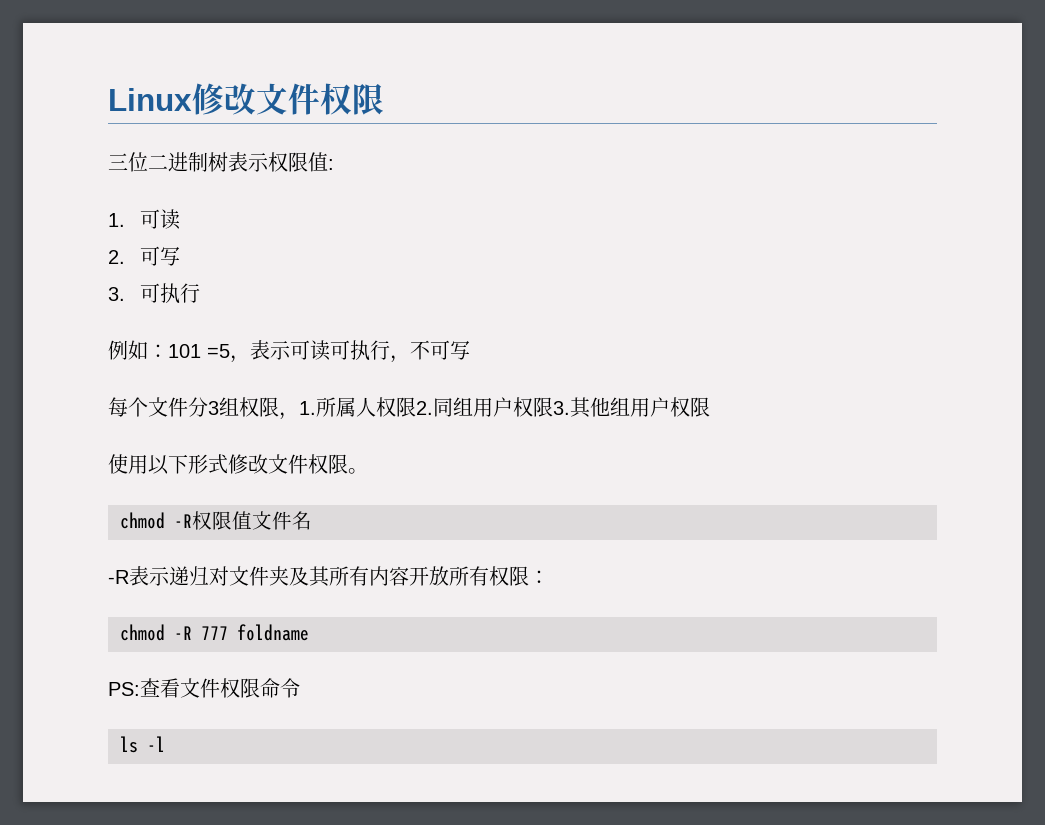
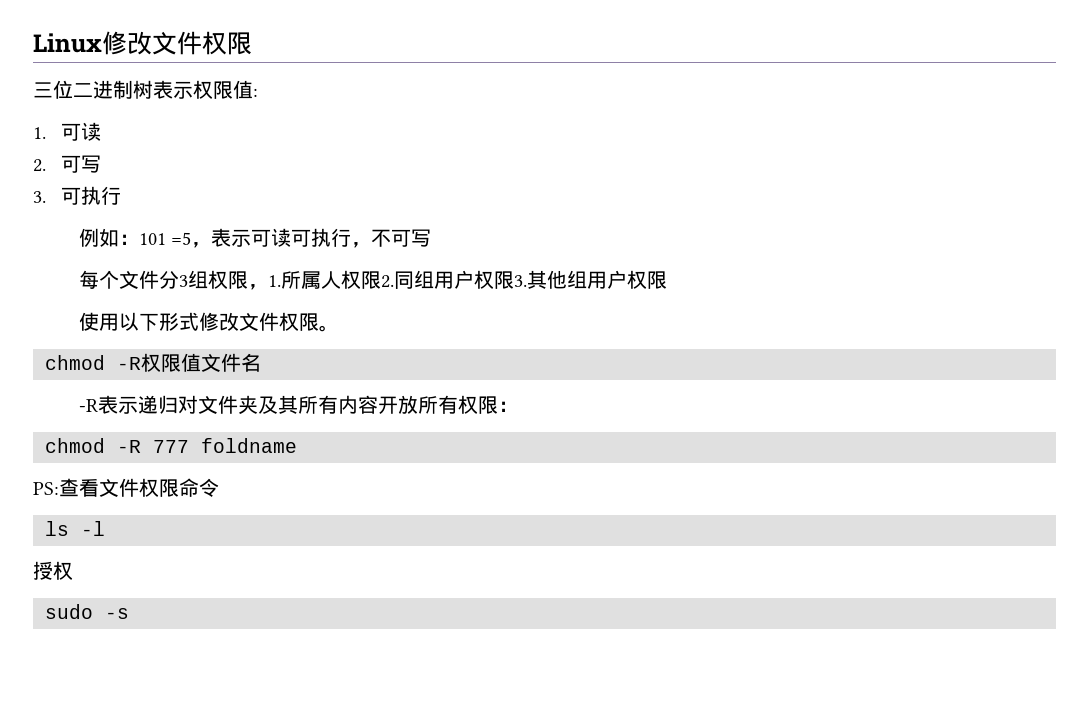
(165, 744) none -> [33,561,73,580] [45,604,129,619] // 授权 // sudo -s

